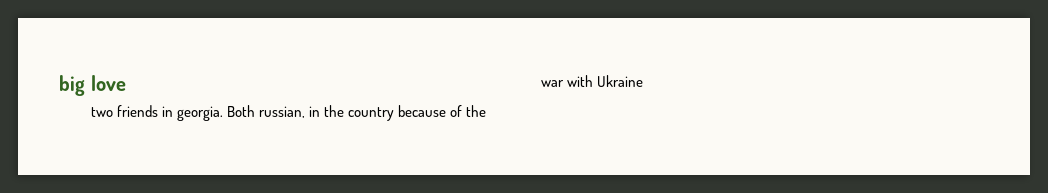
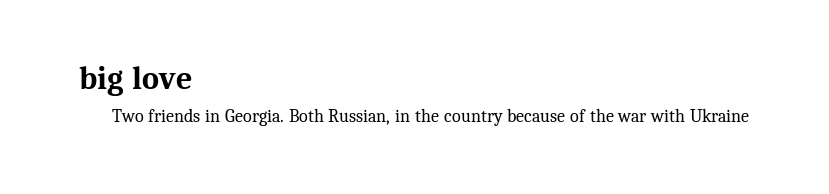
[90,107,113,117] two -> [111,109,144,122] Two
[176,105,305,121] georgia. Both russian, -> [224,108,391,126] Georgia. Both Russian,

